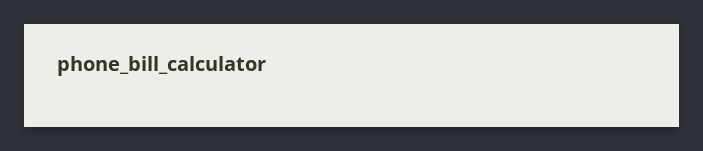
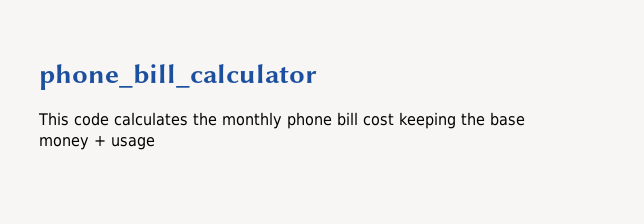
(266, 66) none -> [38,112,525,129] [39,135,155,150] // This code calculates the monthly phone bill cost keeping the base money + usage

